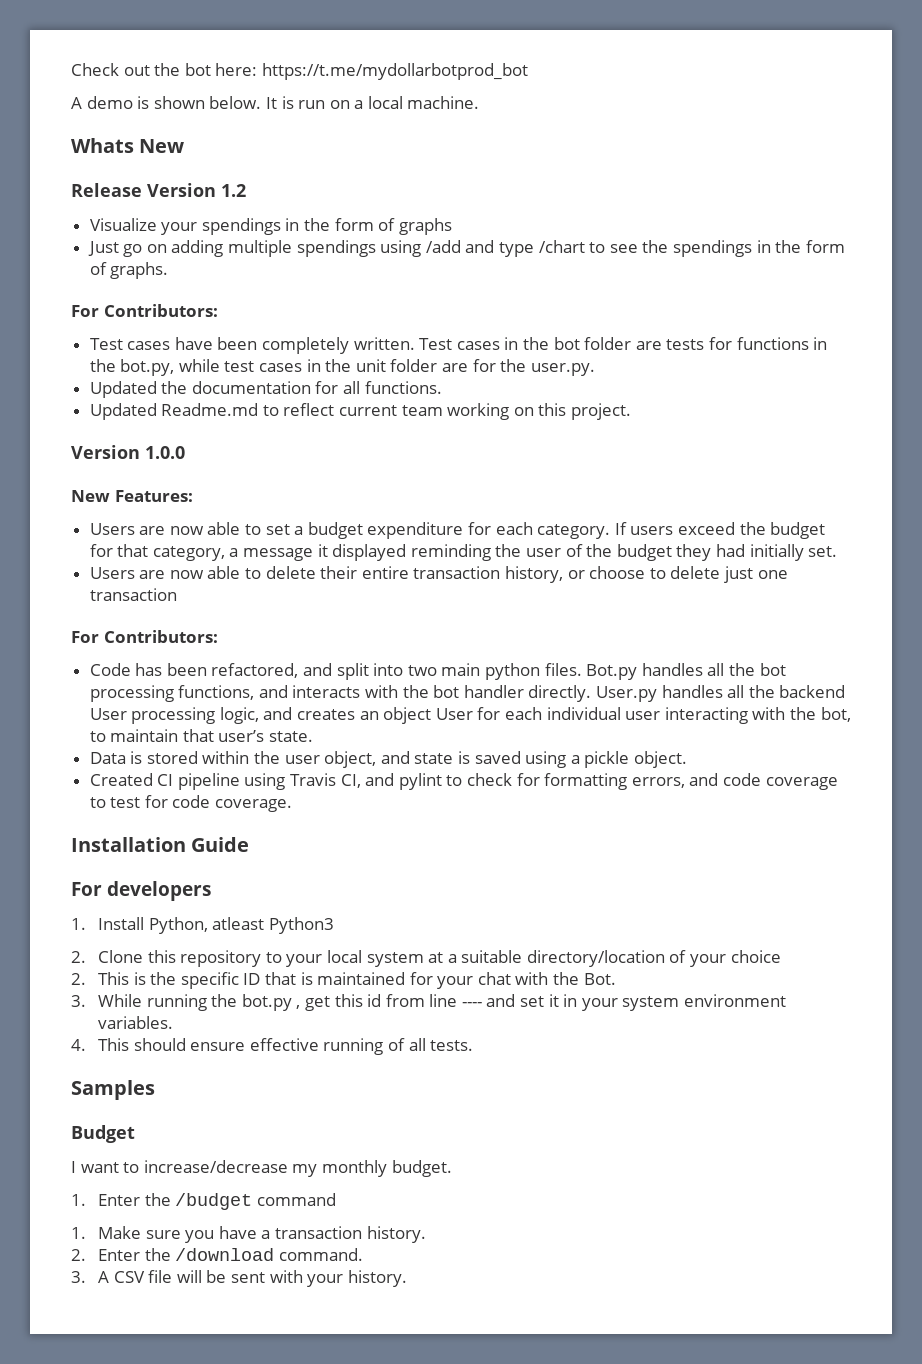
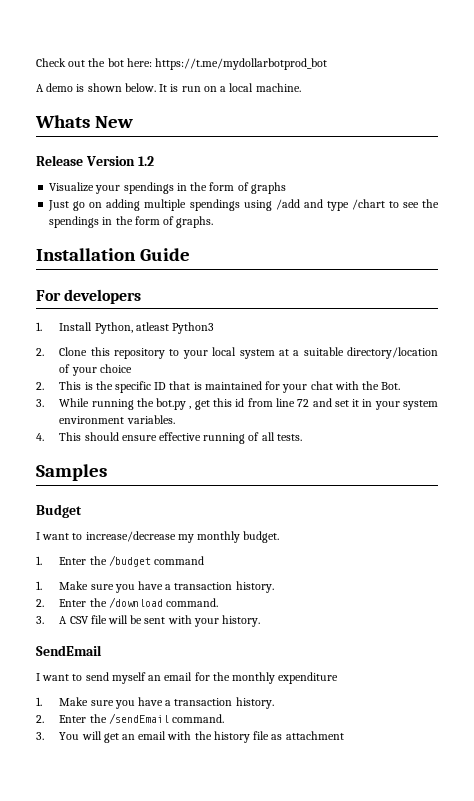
[71,304,218,317] [89,337,828,354] [89,359,595,376] [89,381,442,398] [89,403,632,420] [71,445,185,459] [71,490,193,502] [89,522,826,539] [89,544,838,561] [89,566,788,583] [89,588,177,601] [71,630,218,643] [89,663,786,680] [89,685,846,702] [89,707,851,724] [89,729,314,742] [89,751,687,768] [89,773,838,790] [89,795,293,812] // For Contributors: // Test cases have been completely written. Test cases in the bot folder are tests for functions in the bot.py, while test cases in the unit folder are for the user.py. // Updated the documentation for all functions. // Updated Readme.md to reflect current team working on this project. // Version 1.0.0 // New Features: // Users are now able to set a budget expenditure for each category. If users exceed the budget for that category, a message it displayed reminding the user of the budget they had initially set. // Users are now able to delete their entire transaction history, or choose to delete just one transaction // For Contributors: // Code has been refactored, and split into two main python files. Bot.py handles all the bot processing functions, and interacts with the bot handler directly. User.py handles all the backend User processing logic, and creates an object User for each individual user interacting with the bot, to maintain that user’s state. // Data is stored within the user object, and state is saved using a pickle object. // Created CI pipeline using Travis CI, and pylint to check for formatting errors, and code coverage to test for code coverage. -> (214, 222) none
[461,1002,482,1007] ---- -> [297,399,310,407] 72
(407, 1278) none -> [36,645,102,656] [36,672,339,684] [36,697,274,709] [36,713,224,724] [36,731,344,743] // SendEmail // I want to send myself an email for the monthly expenditure // 1. Make sure you have a transaction history. // 2. Enter the /sendEmail command. // 3. You will get an email with the history file as attachment

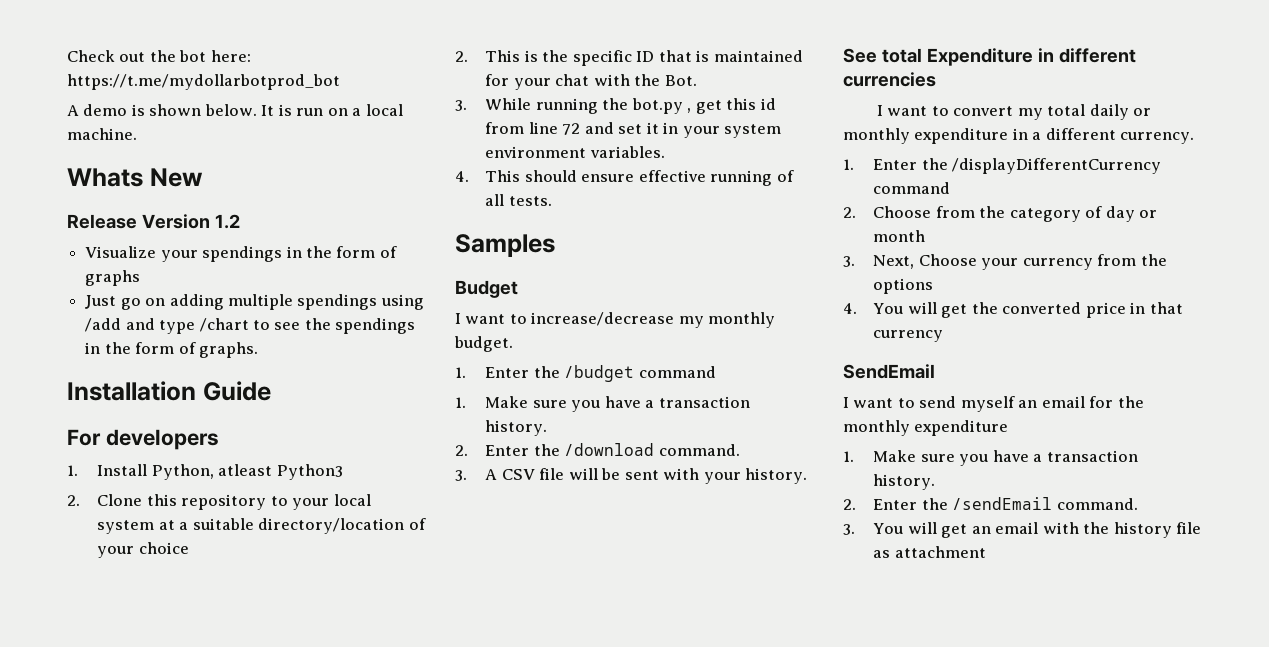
(261, 621) none -> [843,48,1136,66] [843,72,936,87] [877,104,1152,120] [843,128,1195,144] [843,158,1162,174] [873,182,951,194] [843,206,1158,222] [873,230,926,242] [843,254,1167,270] [873,278,934,294] [843,302,1183,318] [873,330,944,342] // See total Expenditure in different currencies // I want to convert my total daily or monthly expenditure in a different currency. // 1. Enter the /displayDifferentCurrency command // 2. Choose from the category of day or month // 3. Next, Choose your currency from the options // 4. You will get the converted price in that currency

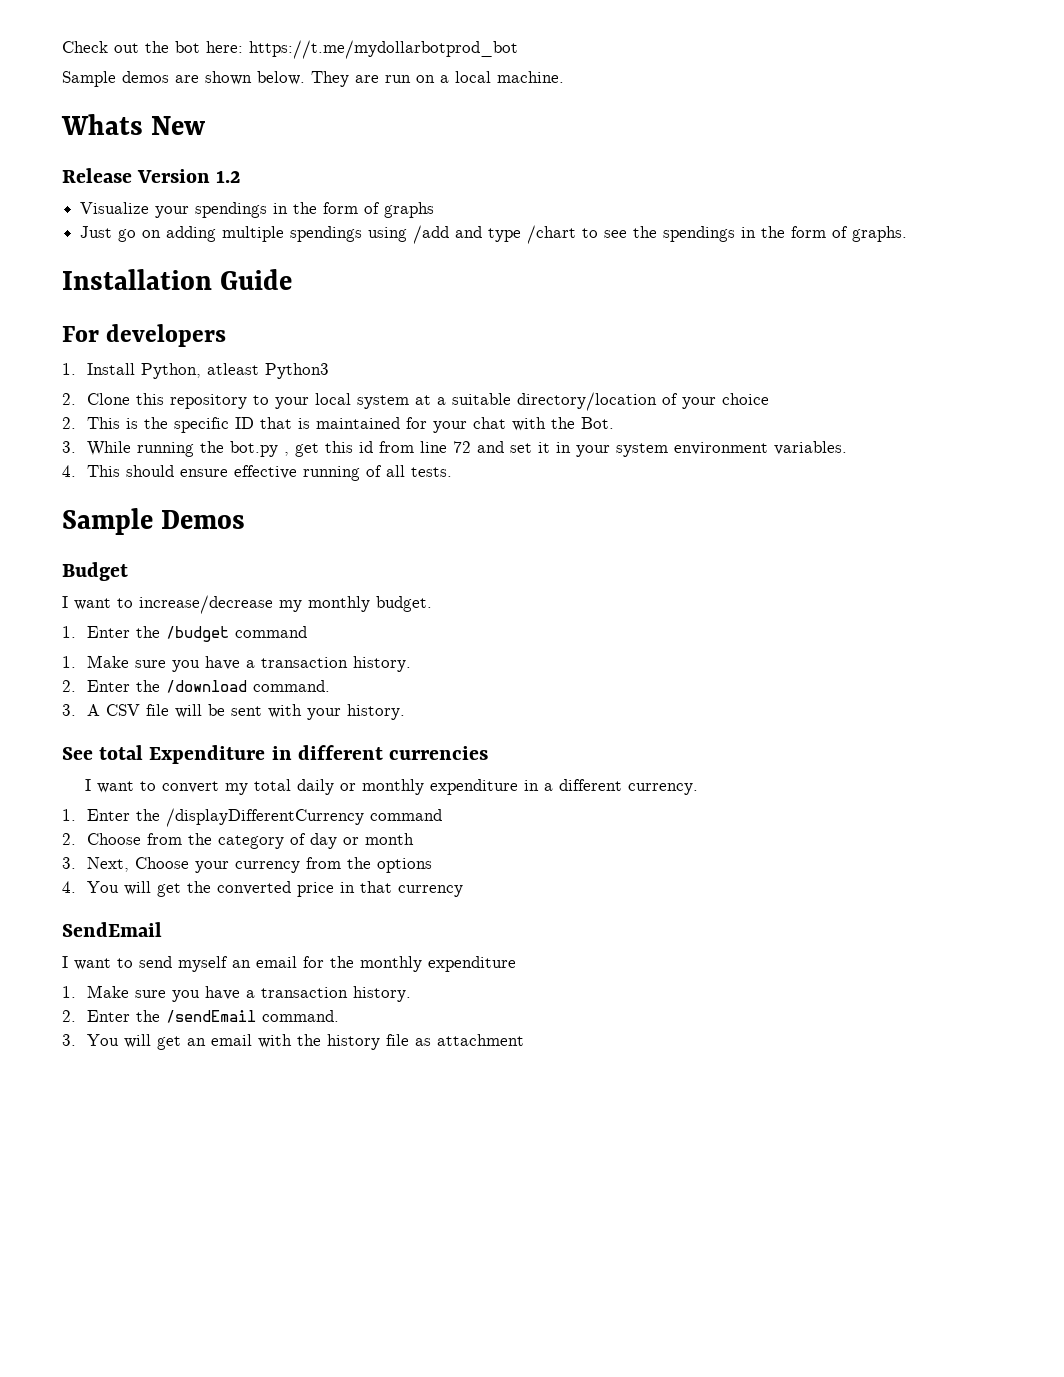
[67,104,292,116] A demo is shown below. It is -> [62,71,379,87] Sample demos are shown below. They are
[455,234,555,257] Samples -> [62,508,246,535] Sample Demos

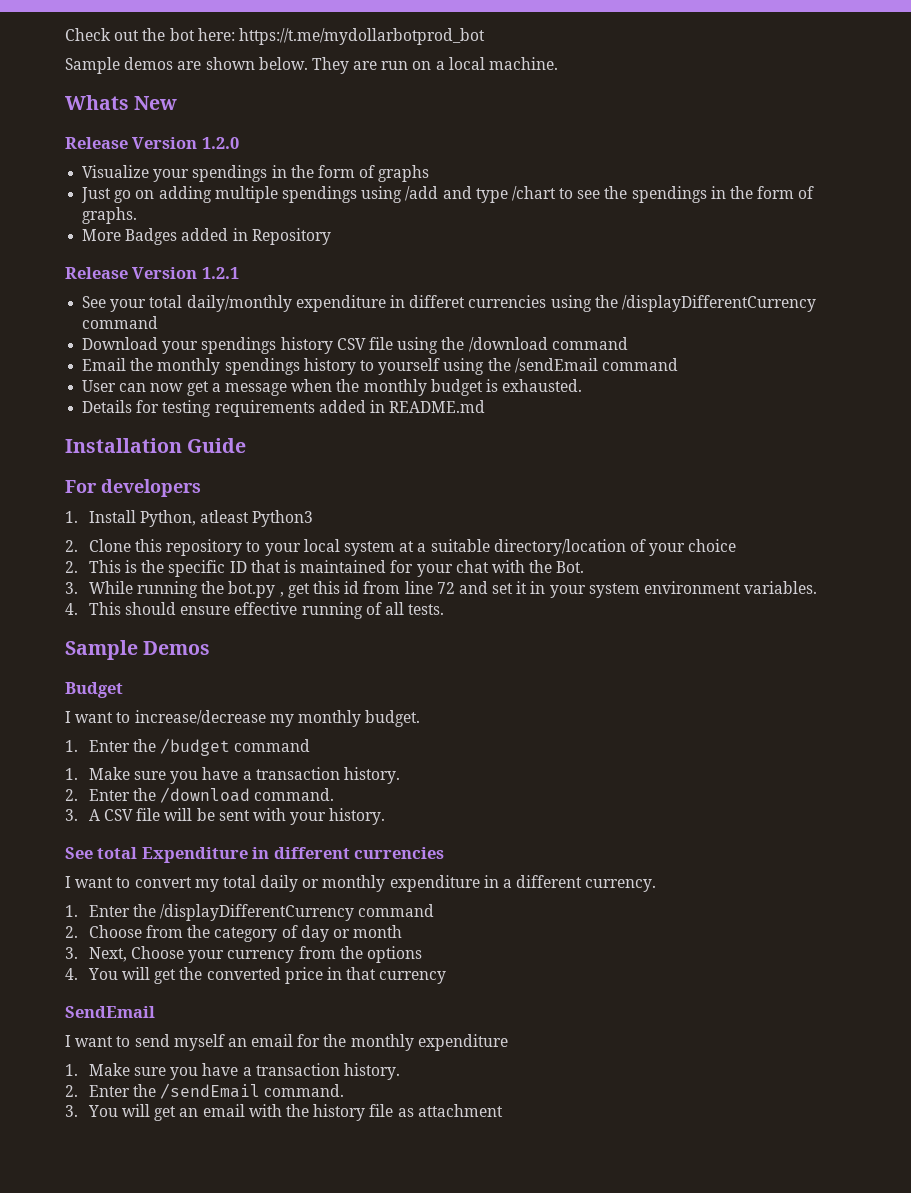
[216,170,241,183] 1.2 -> [201,137,239,149] 1.2.0
(908, 234) none -> [82,228,331,245] [65,267,239,279] [82,295,816,312] [82,316,159,329] [82,337,628,354] [82,358,678,375] [82,379,583,396] [82,400,486,417] // More Badges added in Repository // Release Version 1.2.1 // See your total daily/monthly expenditure in differet currencies using the /displayDifferentCurrency command // Download your spendings history CSV file using the /download command // Email the monthly spendings history to yourself using the /sendEmail command // User can now get a message when the monthly budget is exhausted. // Details for testing requirements added in README.md

